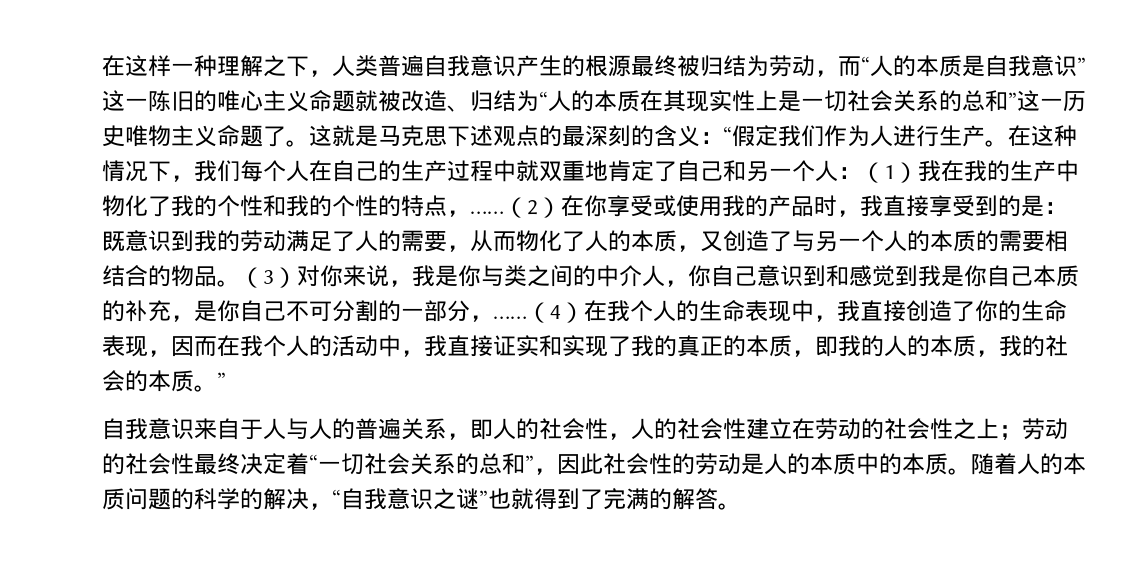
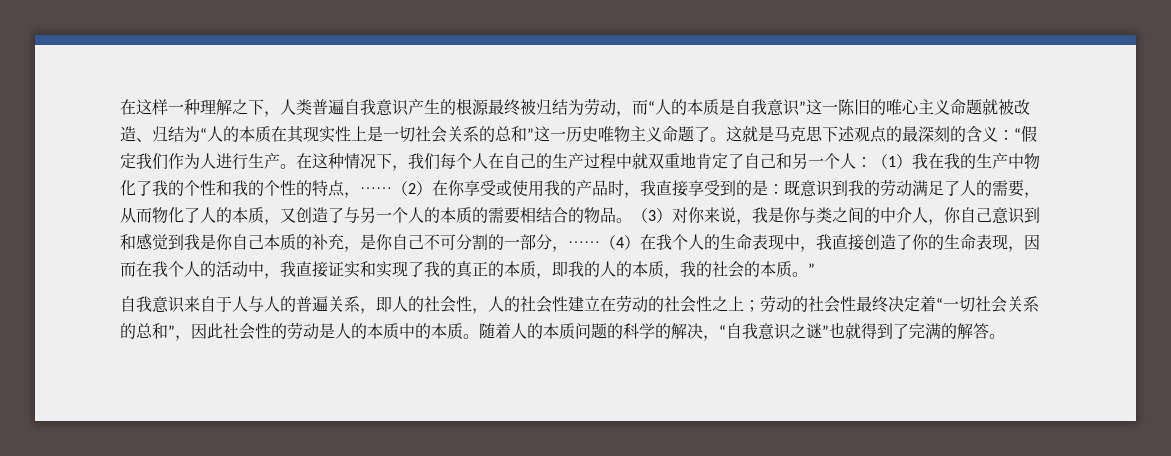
[470,211,504,214] …… -> [360,187,392,194] ⋯⋯
[493,316,527,319] …… -> [568,241,600,248] ⋯⋯

